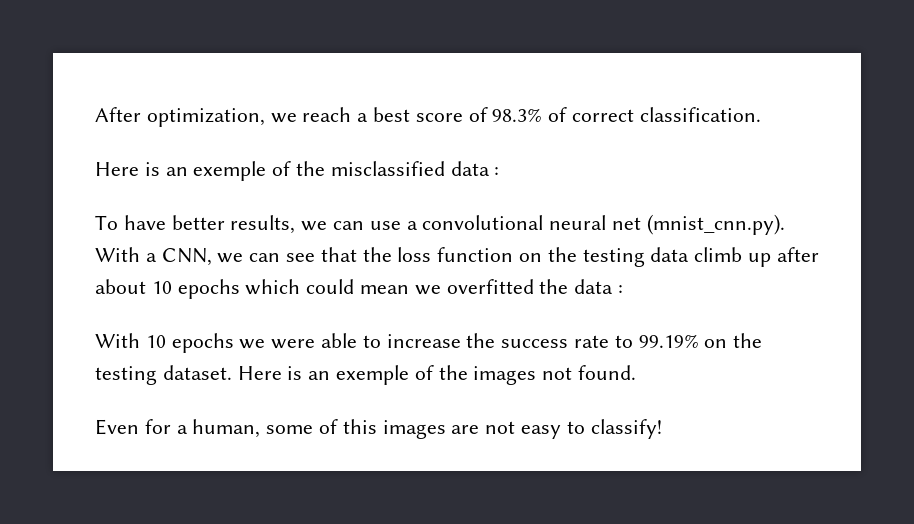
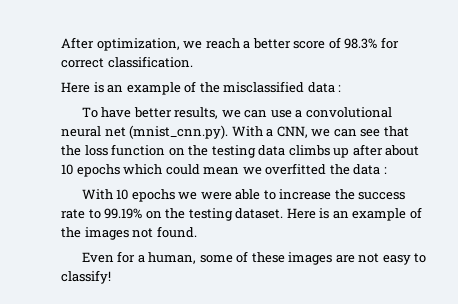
[373,107,411,122] best -> [252,38,291,49] better
[548,107,568,122] of -> [380,37,399,49] for
[193,161,267,181] exemple -> [126,82,181,95] example
[694,247,743,262] climb -> [288,145,330,156] climbs
[336,365,410,385] exemple -> [352,208,407,221] example
[342,419,377,434] this -> [251,252,285,263] these

